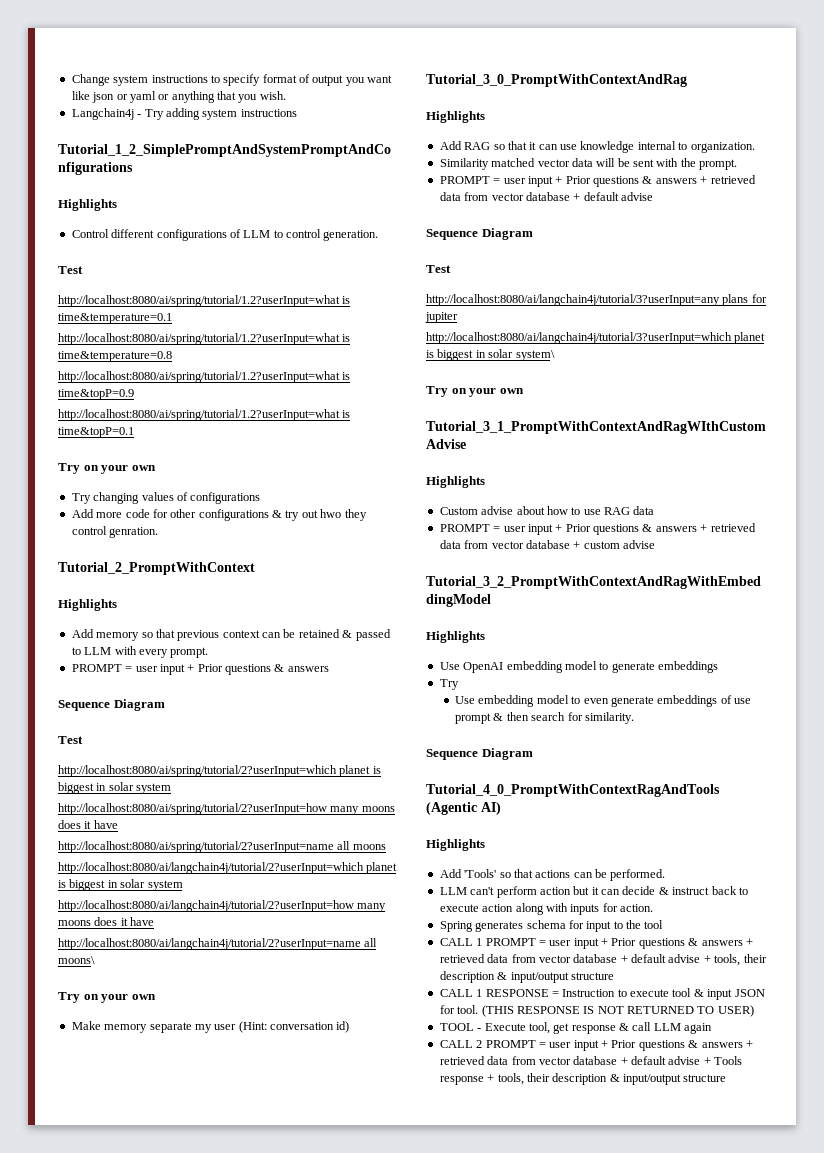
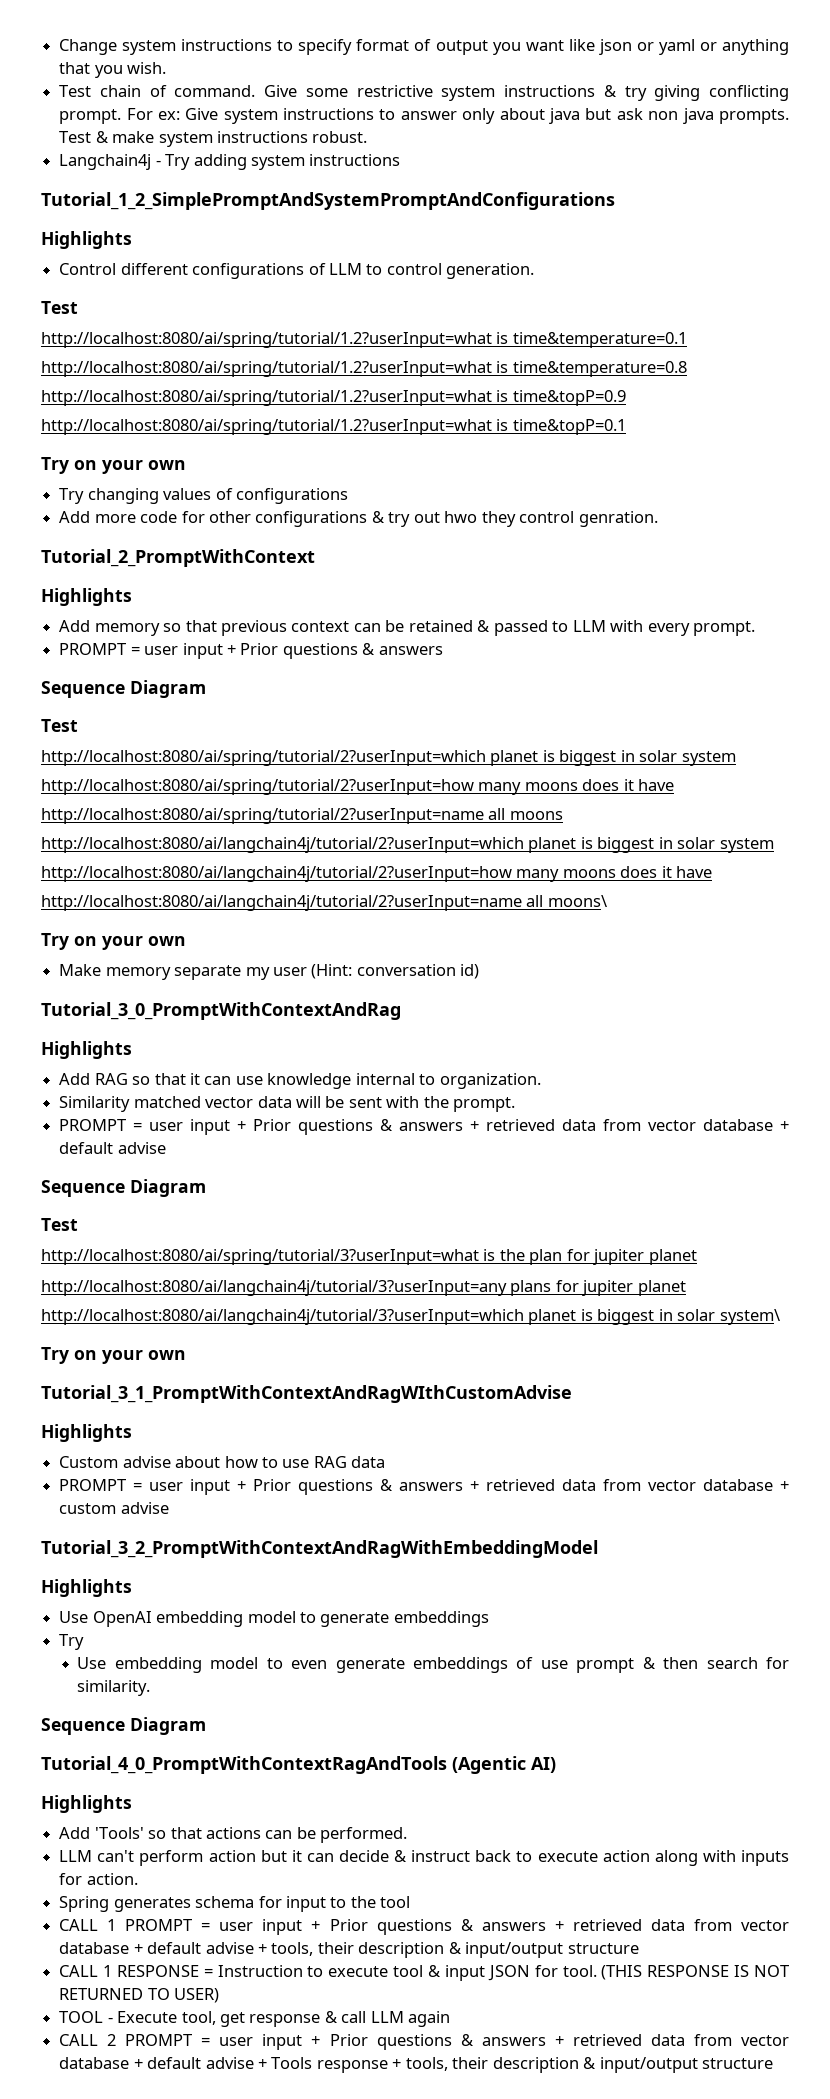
(286, 95) none -> [59,85,789,101] [59,108,789,124] [59,131,368,147] // Test chain of command. Give some restrictive system instructions & try giving conflicting prompt. For ex: Give system instructions to answer only about java but ask non java prompts. Test & make system instructions robust.
(451, 269) none -> [41,1249,697,1265] // http://localhost:8080/ai/spring/tutorial/3?userInput=what is the plan for jupiter planet
(458, 317) none -> [637,1280,686,1296] planet

